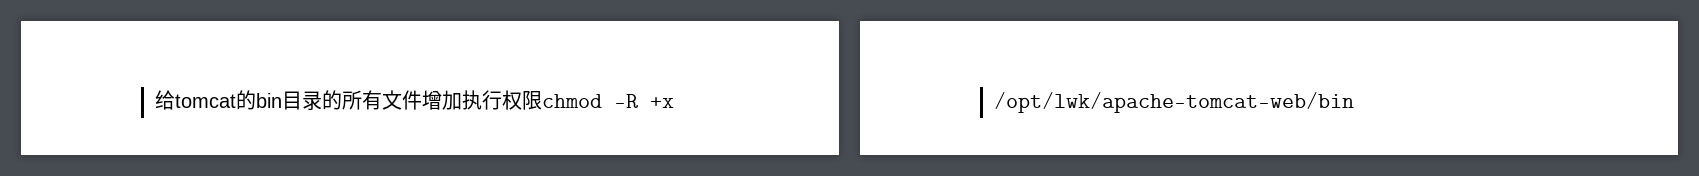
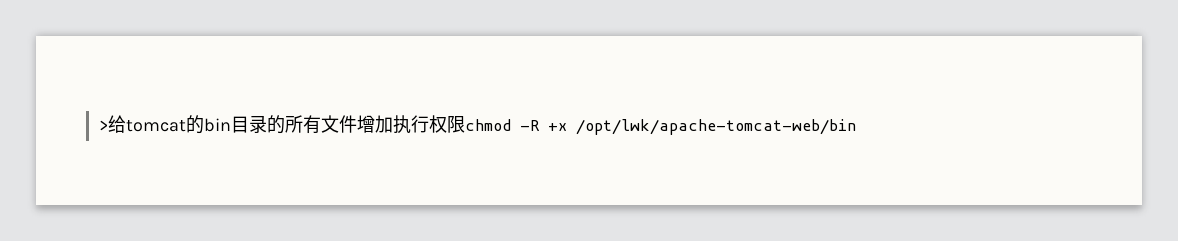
(155, 100) none -> [98,120,108,131] >

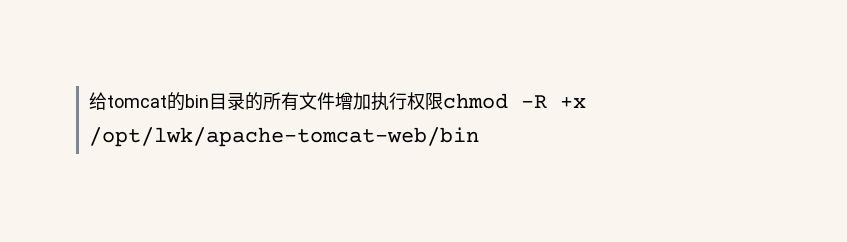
[98,120,108,131] > -> (88, 101) none

